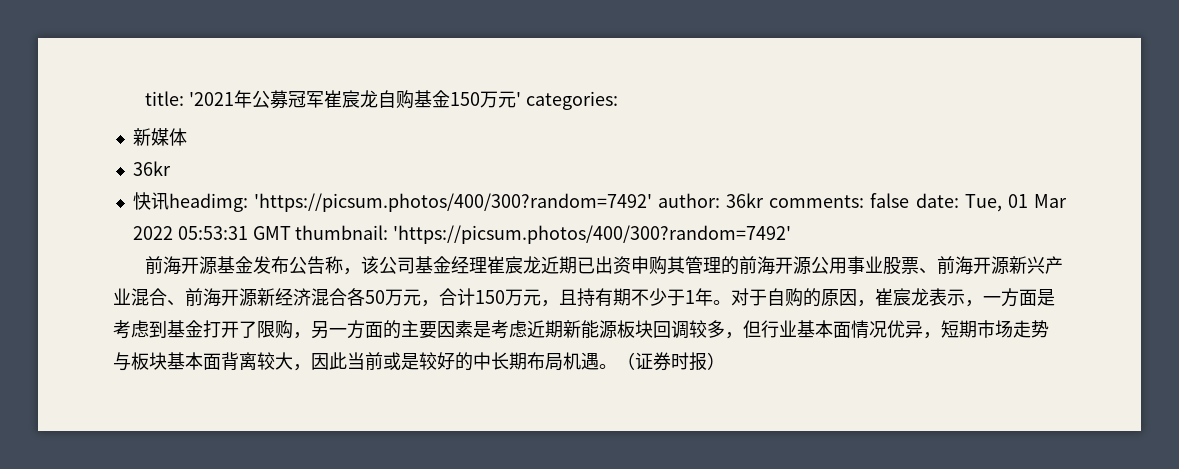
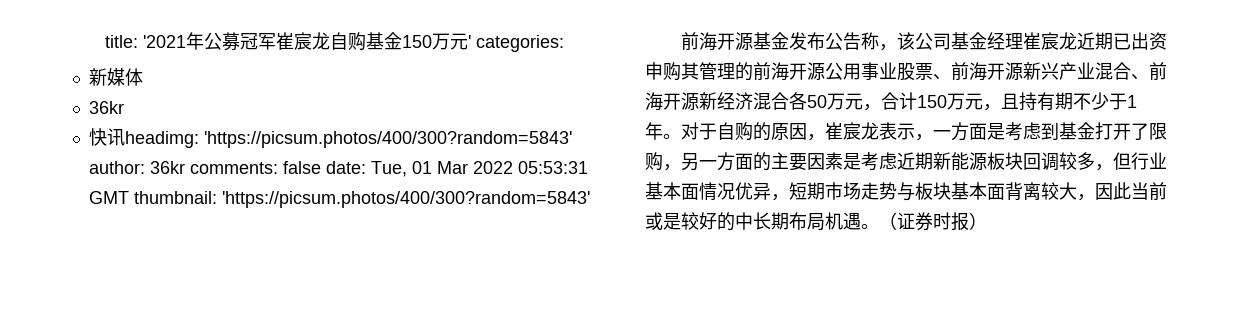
[253,193,652,212] 'https://picsum.photos/400/300?random=7492' -> [203,131,572,148] 'https://picsum.photos/400/300?random=5843'
[393,225,792,244] 'https://picsum.photos/400/300?random=7492' -> [221,191,590,208] 'https://picsum.photos/400/300?random=5843'

